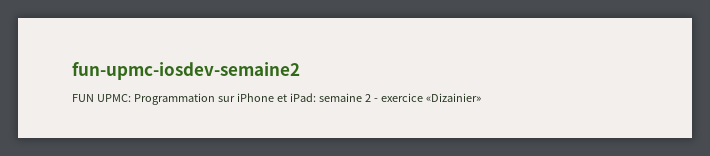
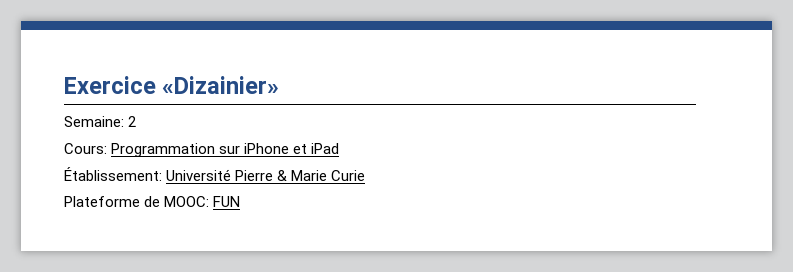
[72,62,300,80] [72,93,481,105] fun-upmc-iosdev-semaine2 // FUN UPMC: Programmation sur iPhone et iPad: semaine 2 - exercice «Dizainier» -> [64,76,280,94] [64,116,137,127] [64,143,340,157] [64,167,366,181] [64,196,241,207] Exercice «Dizainier» // Semaine: 2 // Cours: Programmation sur iPhone et iPad // Établissement: Université Pierre & Marie Curie // Plateforme de MOOC: FUN

